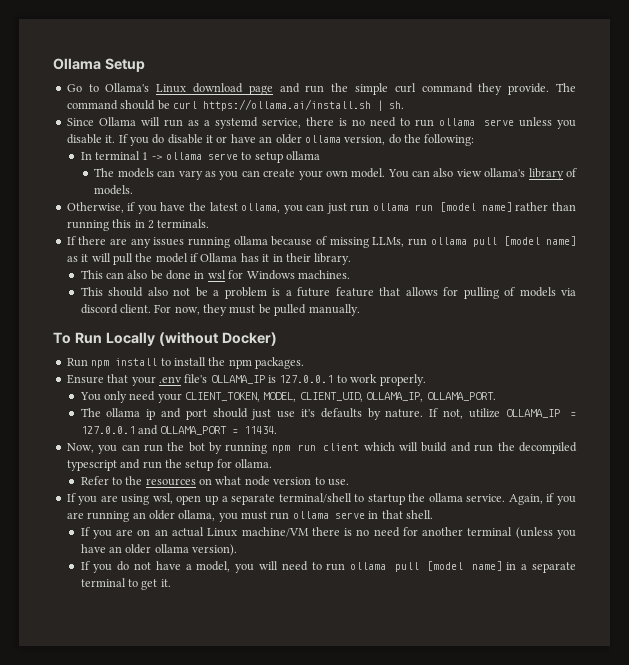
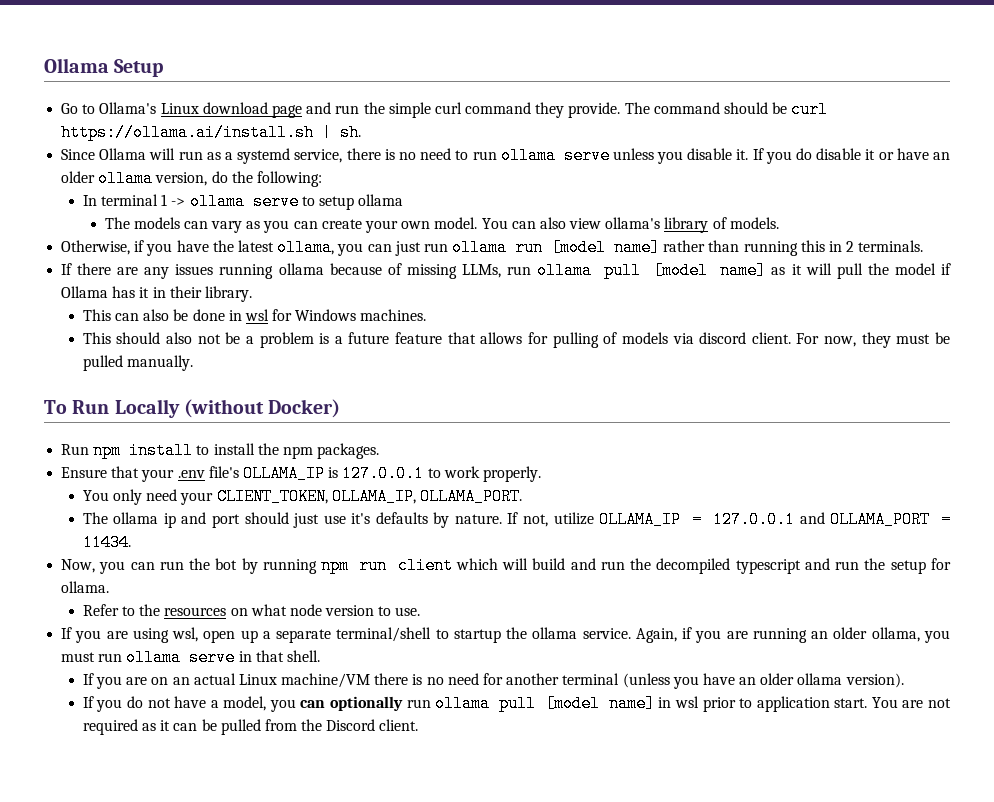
[263,392,363,402] MODEL, CLIENT_UID, -> (328, 496) none
[258,561,322,571] will need to -> [300,696,404,711] can optionally
[521,562,577,573] [80,578,171,590] a separate terminal to get it. -> [674,696,952,712] [82,719,419,735] wsl prior to application start. You are not required as it can be pulled from the Discord client.

